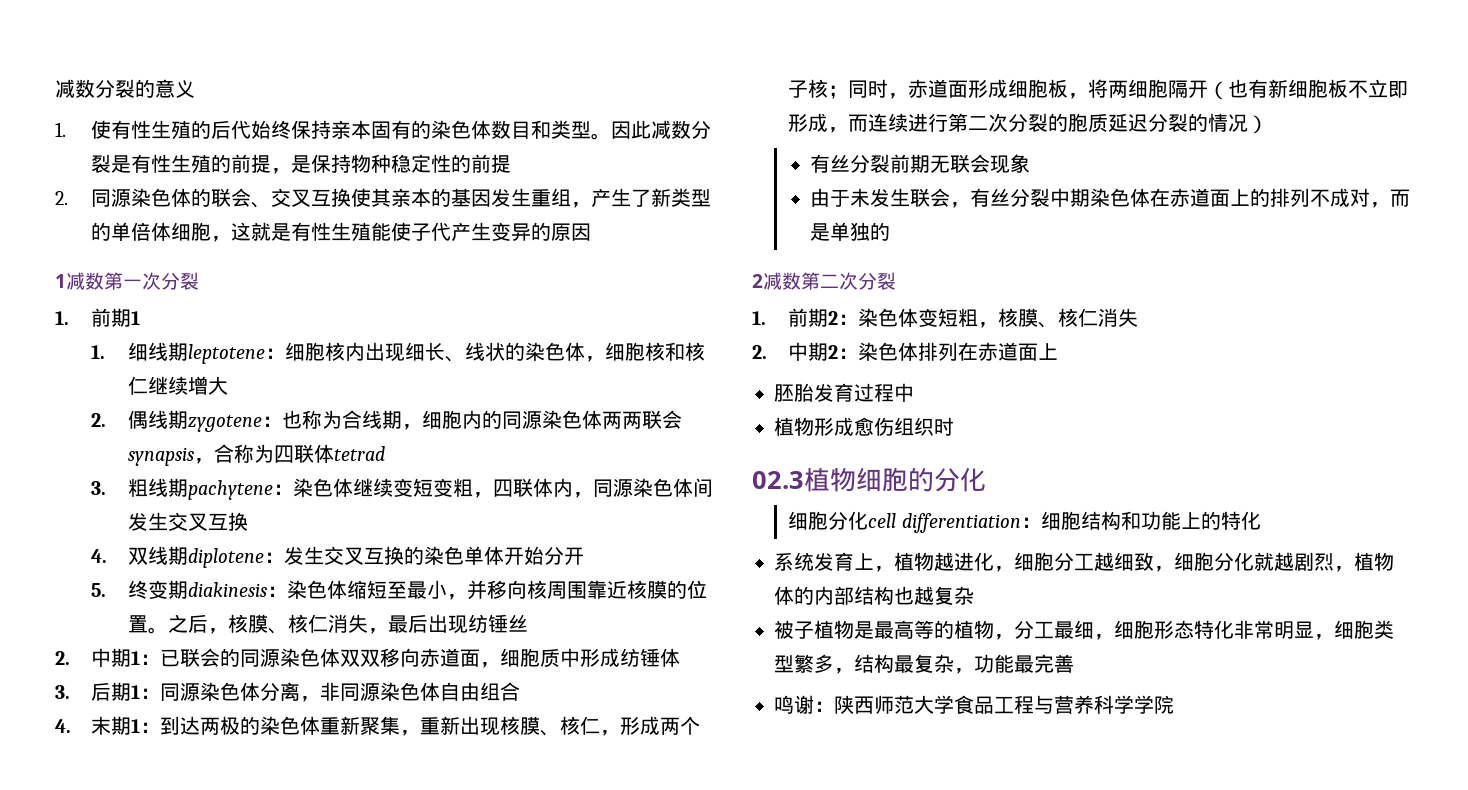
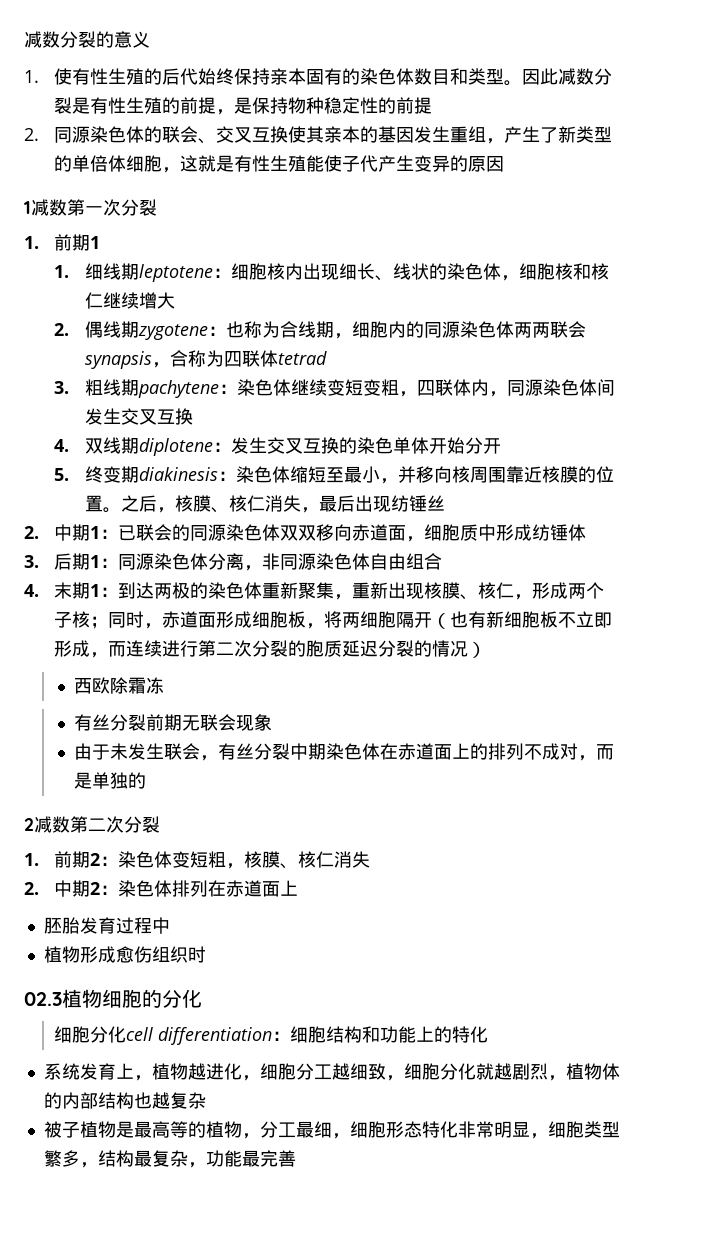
(1269, 124) none -> [74,677,165,694] // 西欧除霜冻
[774,695,1174,715] // 鸣谢：陕西师范大学食品工程与营养科学学院 -> (296, 1158) none

